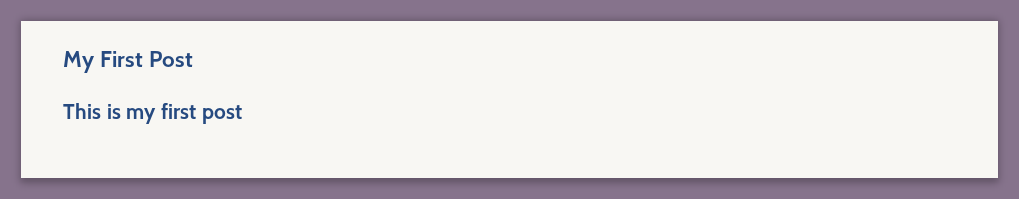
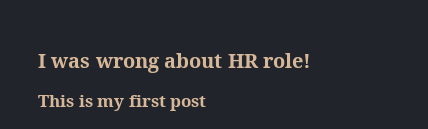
[63,51,194,73] My First Post -> [38,53,311,73] I was wrong about HR role!

